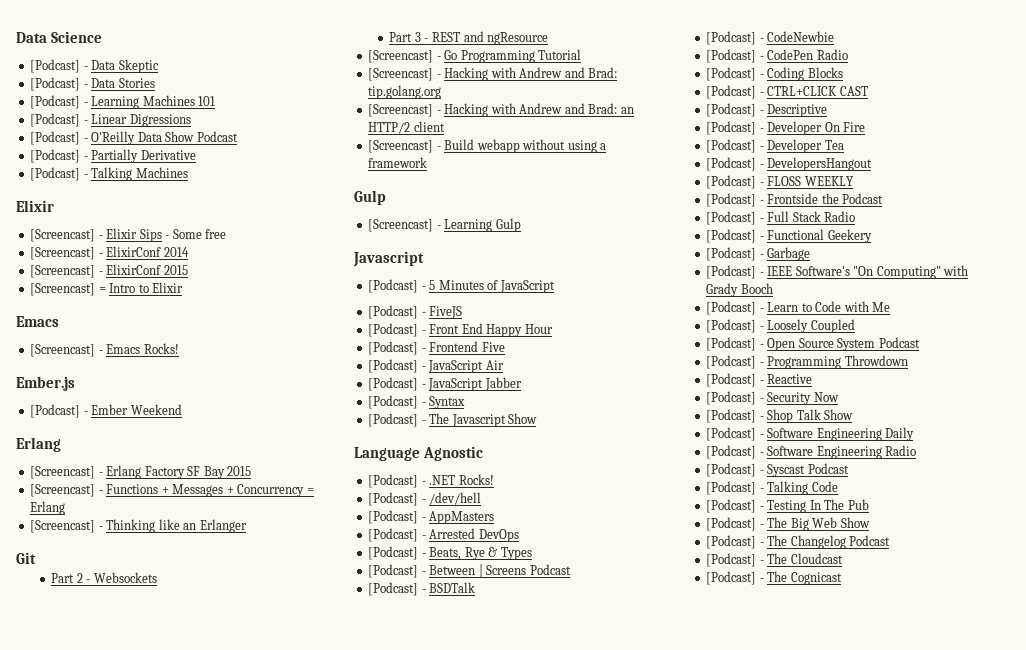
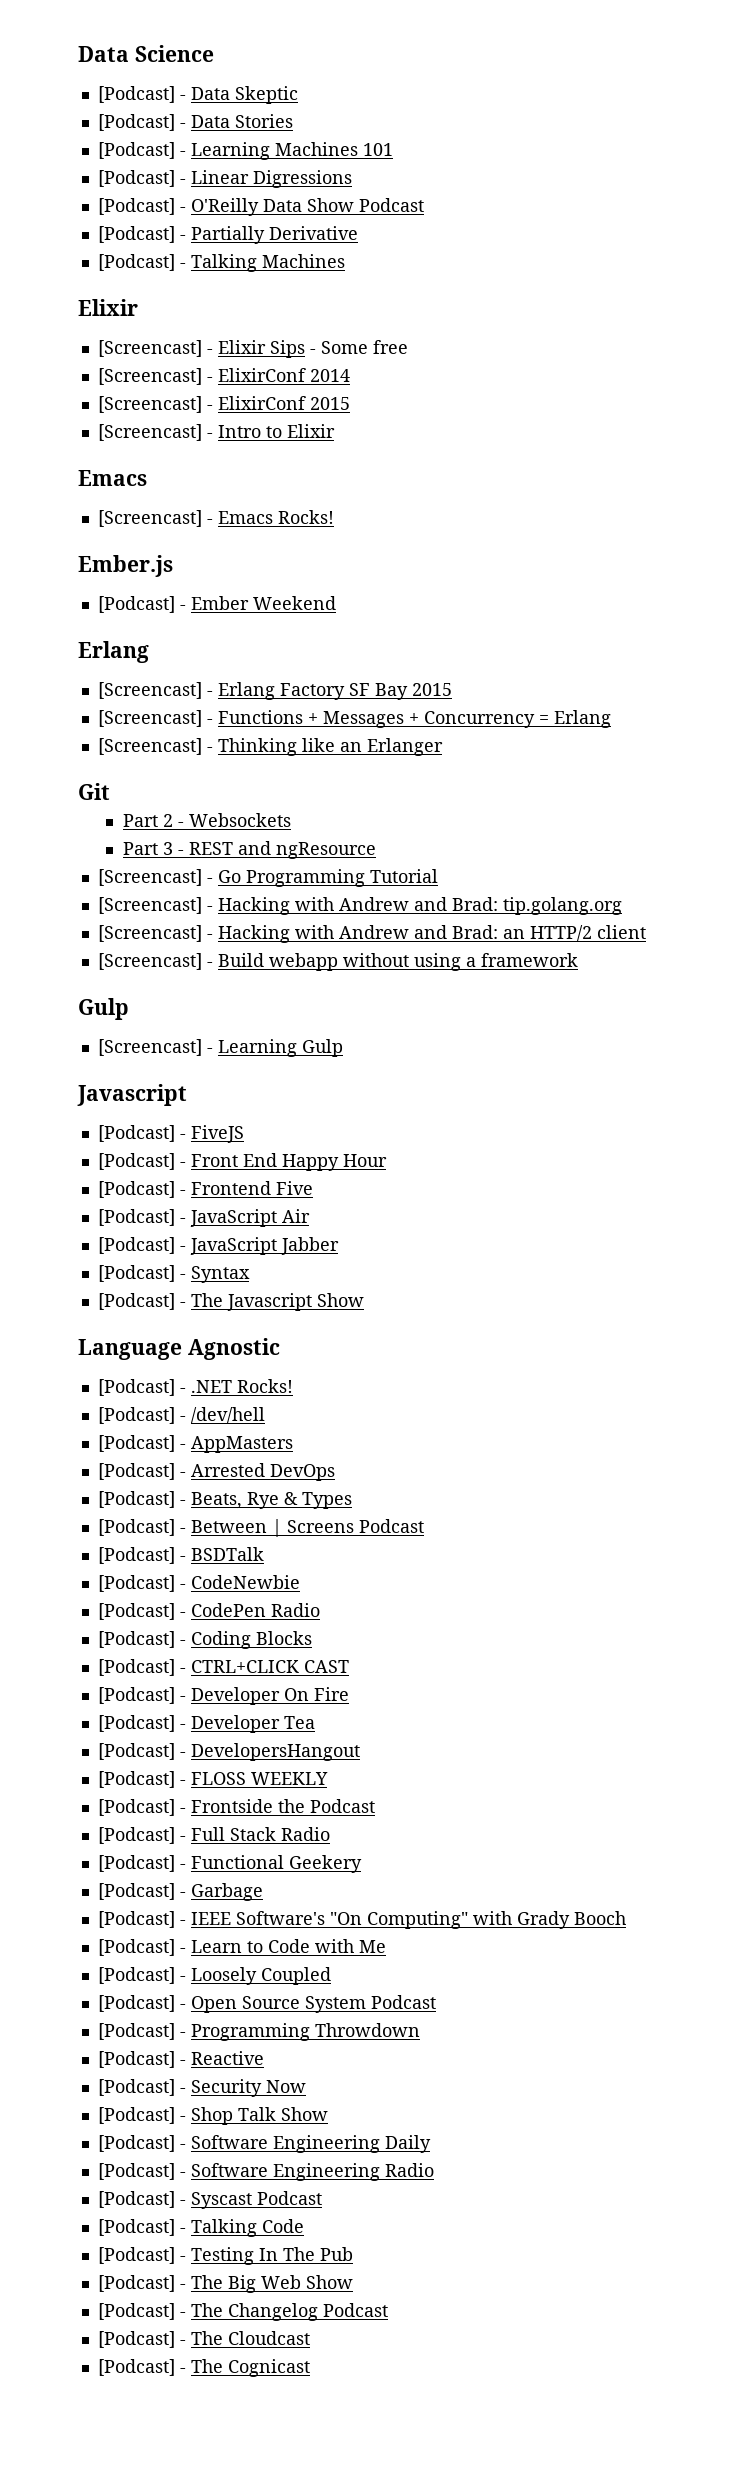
[98,287,106,293] = -> [206,433,213,438] -
[368,279,555,293] // [Podcast] - 5 Minutes of JavaScript -> (187, 1095) none
[706,103,828,117] // [Podcast] - Descriptive -> (349, 1666) none

